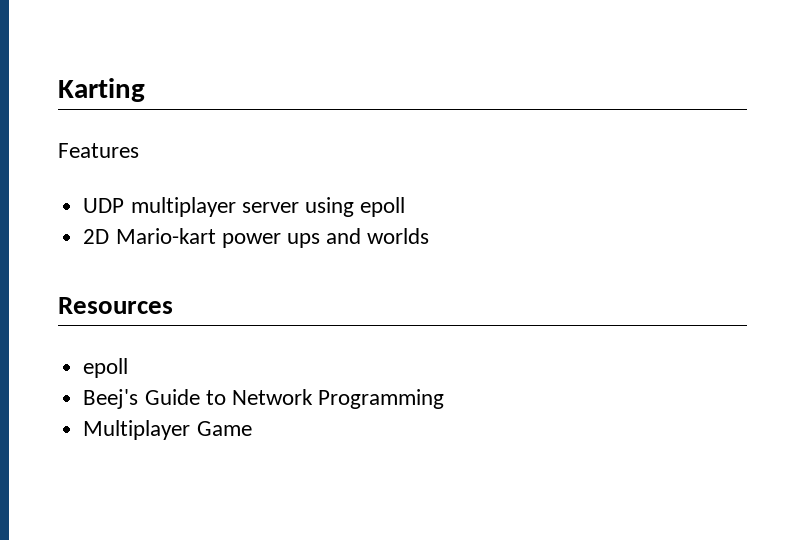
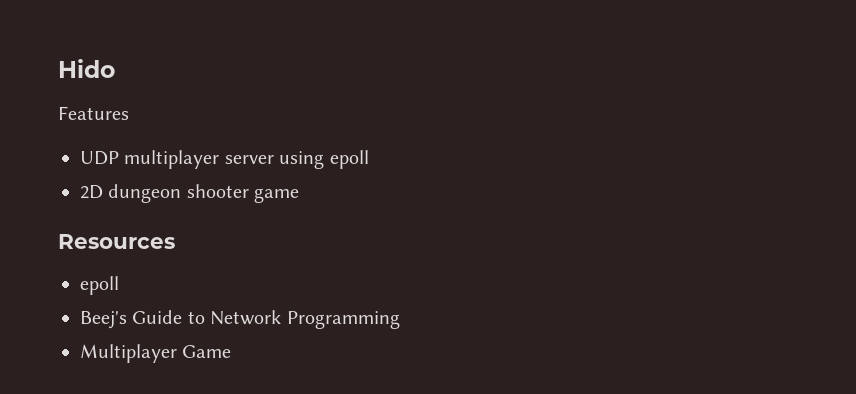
[58,78,145,102] Karting -> [58,59,115,78] Hido
[115,228,430,248] Mario-kart power ups and worlds -> [108,184,300,203] dungeon shooter game

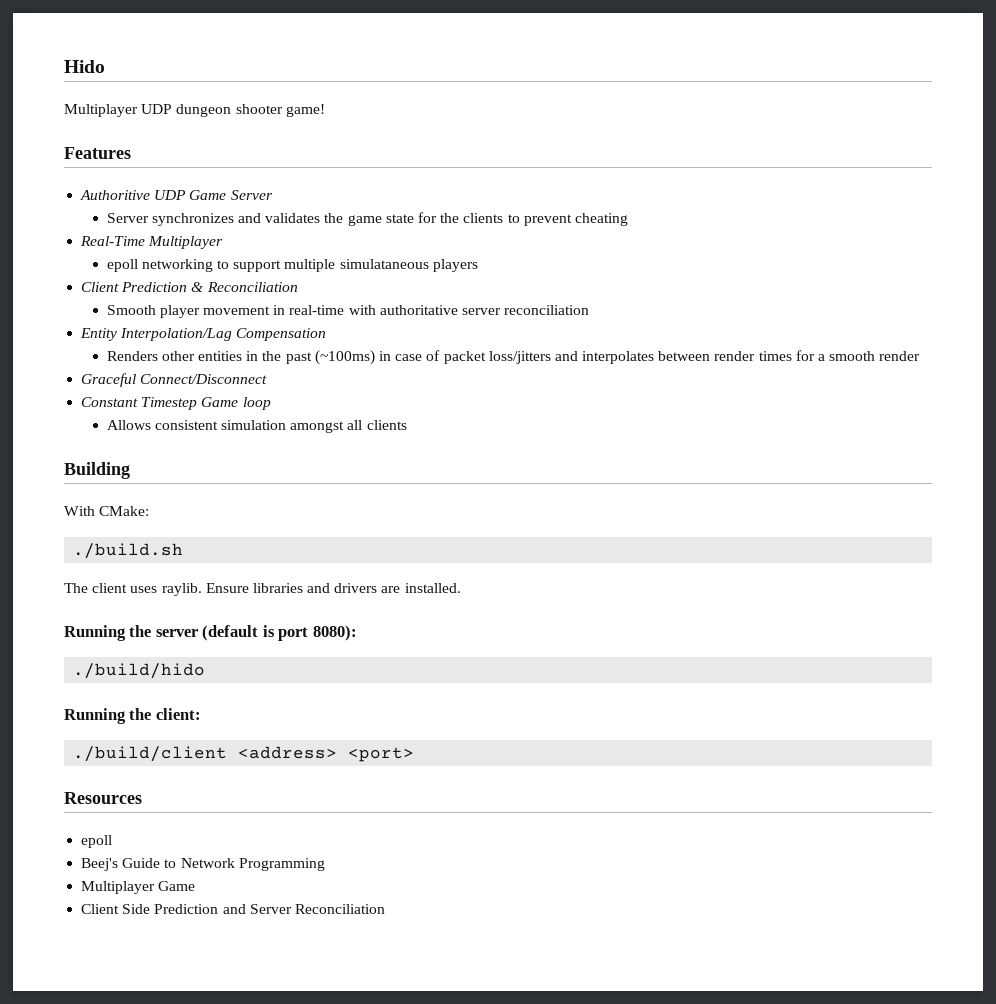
[58,106,129,120] [80,150,369,169] [80,184,300,203] Features // UDP multiplayer server using epoll // 2D dungeon shooter game -> [64,104,325,117] [64,147,131,159] [80,190,273,200] [106,212,628,226] [80,236,224,249] [106,259,478,272] [81,282,298,292] [106,305,590,318] [80,328,327,341] [106,350,921,365] [81,373,268,387] [81,397,271,410] [106,420,407,433] [64,462,130,479] [64,506,150,516] [73,543,184,559] [64,583,461,596] [64,625,357,641] [73,663,206,679] [64,708,201,724] [73,746,415,762] Multiplayer UDP dungeon shooter game! // Features // Authoritive UDP Game Server // Server synchronizes and validates the game state for the clients to prevent cheating // Real-Time Multiplayer // epoll networking to support multiple simulataneous players // Client Prediction & Reconciliation // Smooth player movement in real-time with authoritative server reconciliation // Entity Interpolation/Lag Compensation // Renders other entities in the past (~100ms) in case of packet loss/jitters and interpolates between render times for a smooth render // Graceful Connect/Disconnect // Constant Timestep Game loop // Allows consistent simulation amongst all clients // Building // With CMake: // ./build.sh // The client uses raylib. Ensure libraries and drivers are installed. // Running the server (default is port 8080): // ./build/hido // Running the client: // ./build/client <address> <port>
(232, 351) none -> [81,904,385,914] // Client Side Prediction and Server Reconciliation

